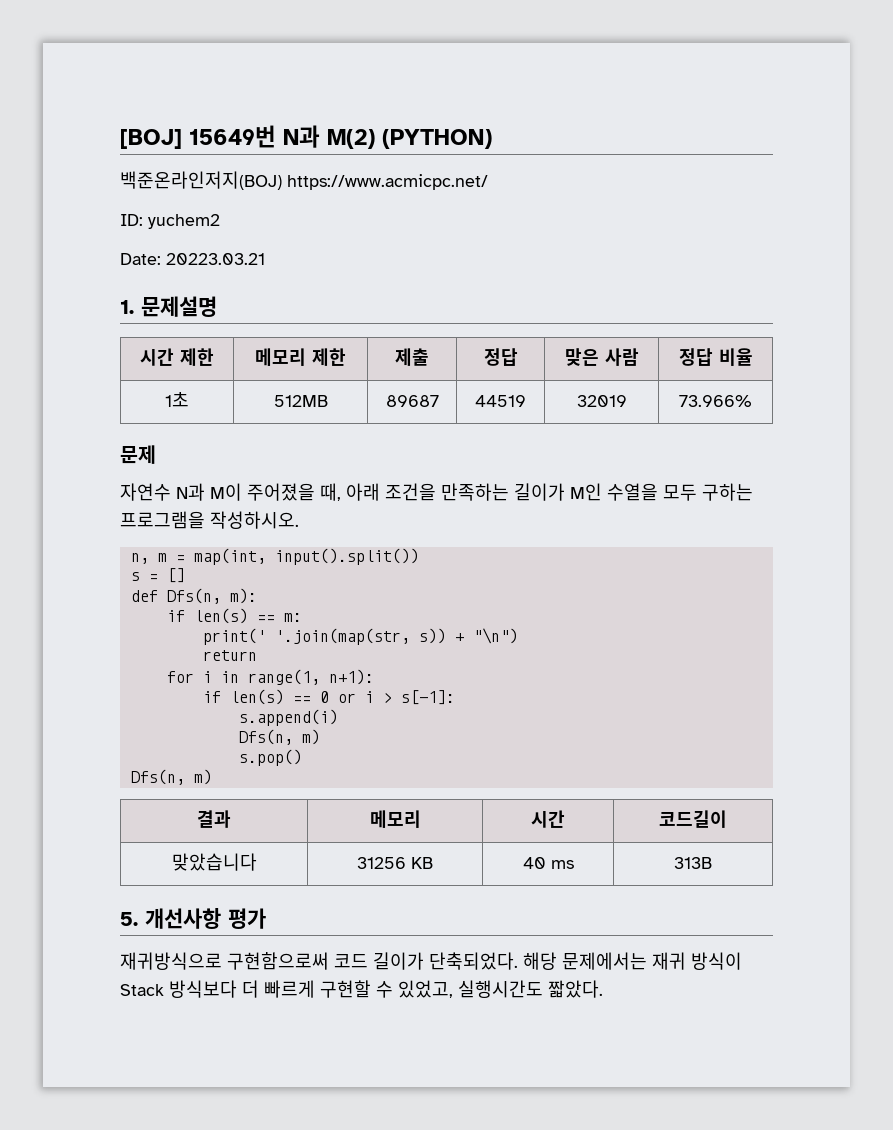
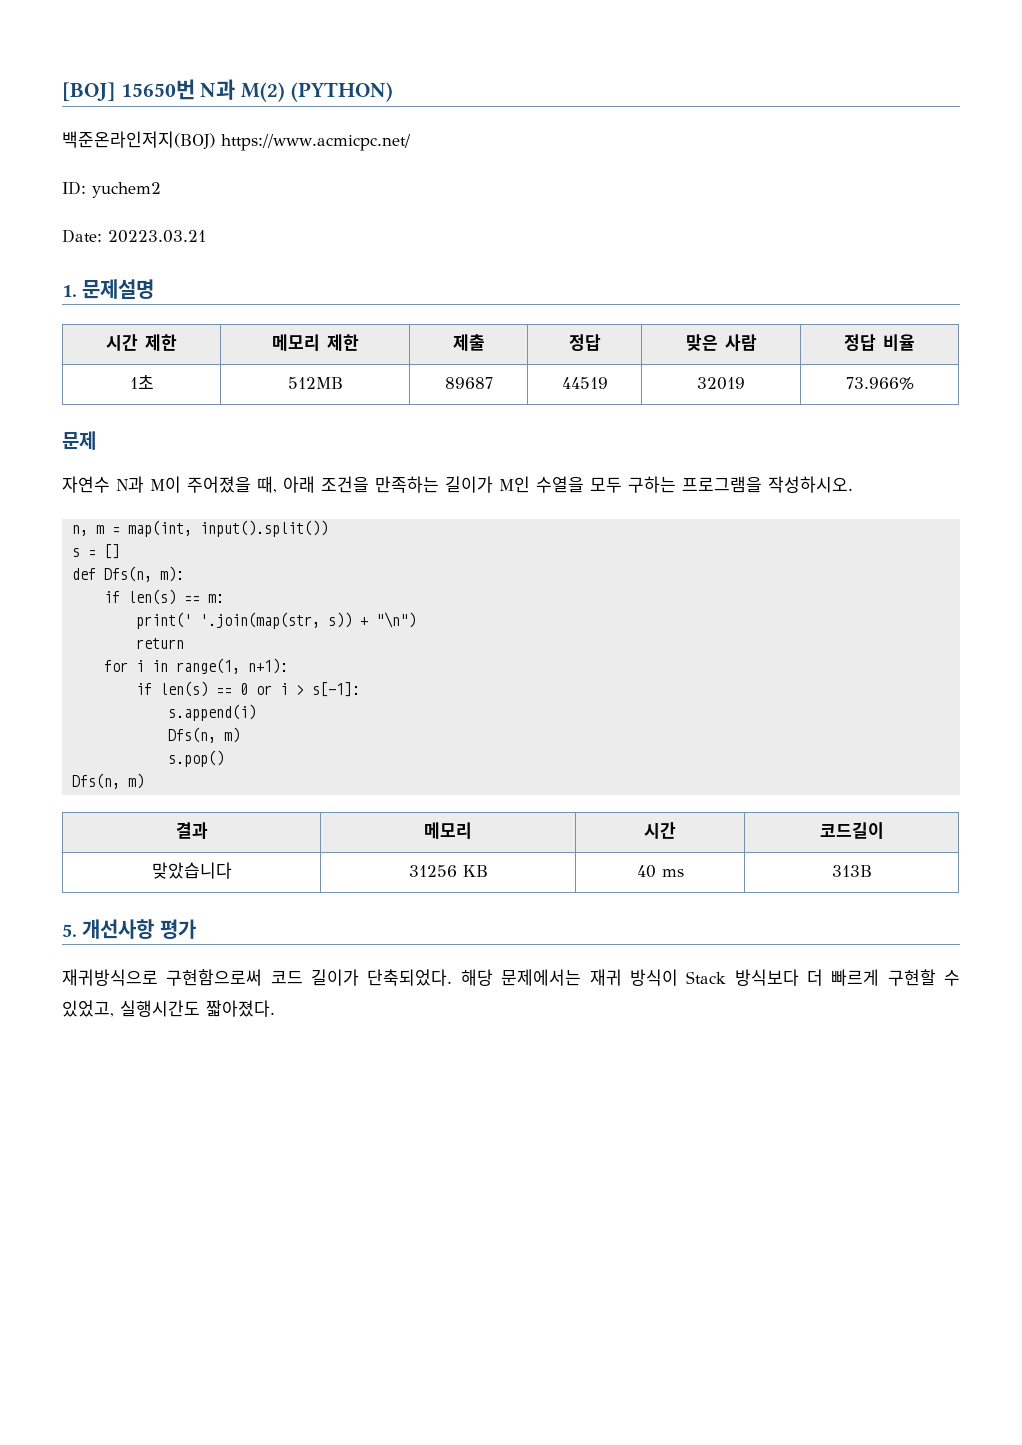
[189,125,276,148] 15649번 -> [120,79,195,100] 15650번
[548,980,603,998] 짧았다. -> [206,1000,275,1017] 짧아졌다.

